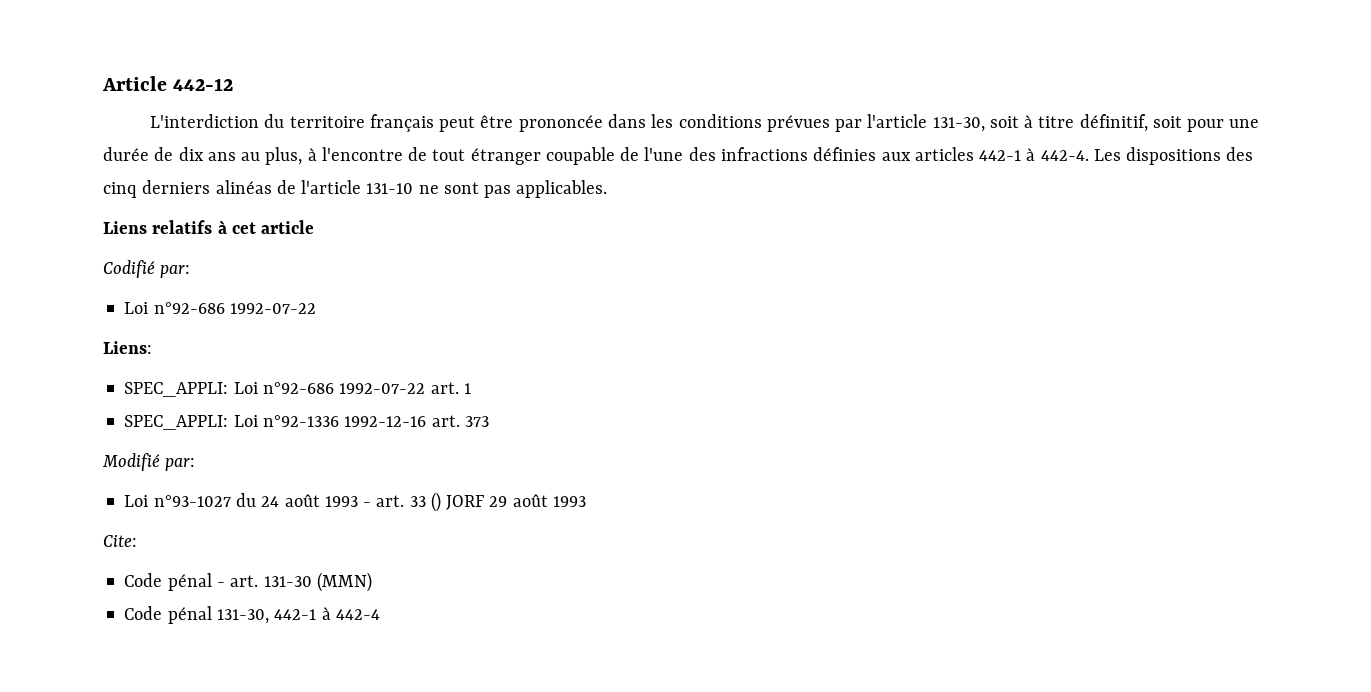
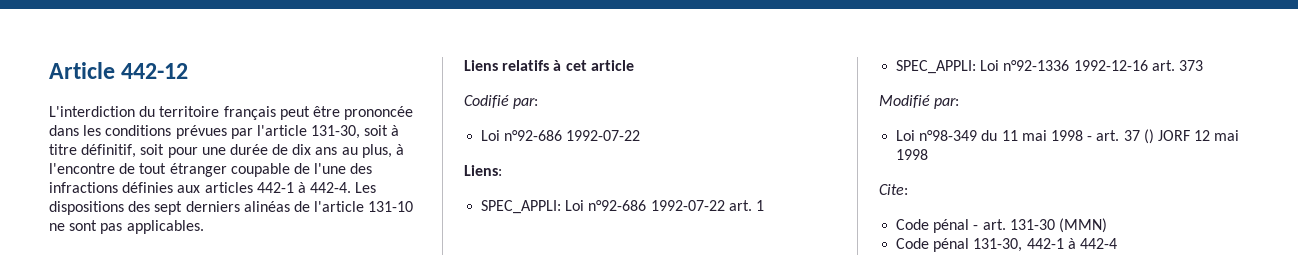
[103,182,137,198] cinq -> [154,201,183,215] sept
[153,493,426,507] n°93-1027 du 24 août 1993 - art. 33 -> [919,130,1140,141] n°98-349 du 11 mai 1998 - art. 37
[489,494,586,507] 29 août 1993 -> [1194,130,1240,141] [896,149,929,160] 12 mai 1998

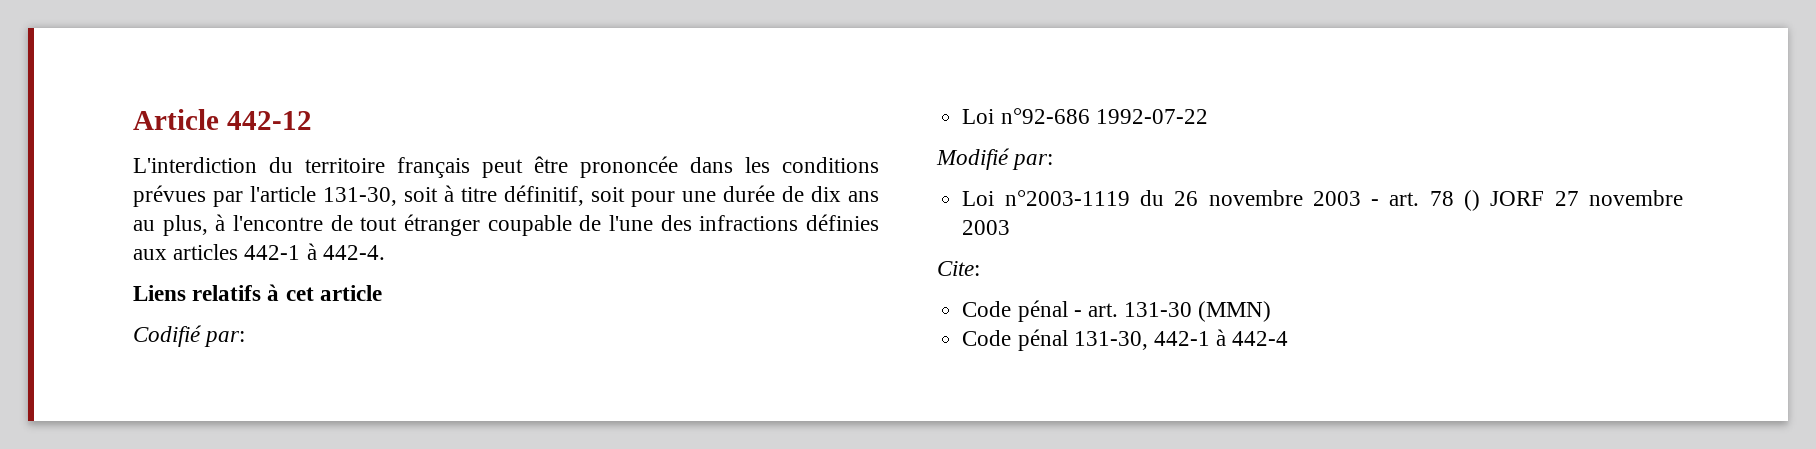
[355,182,377,193] [49,201,414,215] [49,220,204,234] Les dispositions des sept derniers alinéas de l'article 131-10 ne sont pas applicables. -> (385, 252) none
[464,165,502,176] [481,200,764,214] [896,60,1203,74] [879,95,960,109] [896,130,1140,141] Liens: // SPEC_APPLI: Loi n°92-686 1992-07-22 art. 1 // SPEC_APPLI: Loi n°92-1336 1992-12-16 art. 373 // Modifié par: // Loi n°98-349 du 11 mai 1998 - art. 37 -> [936,148,1054,170] [962,190,1454,206] Modifié par: // Loi n°2003-1119 du 26 novembre 2003 - art. 78
[1194,130,1240,141] [896,149,929,160] 12 mai 1998 -> [1554,190,1684,206] [962,220,1011,235] 27 novembre 2003

